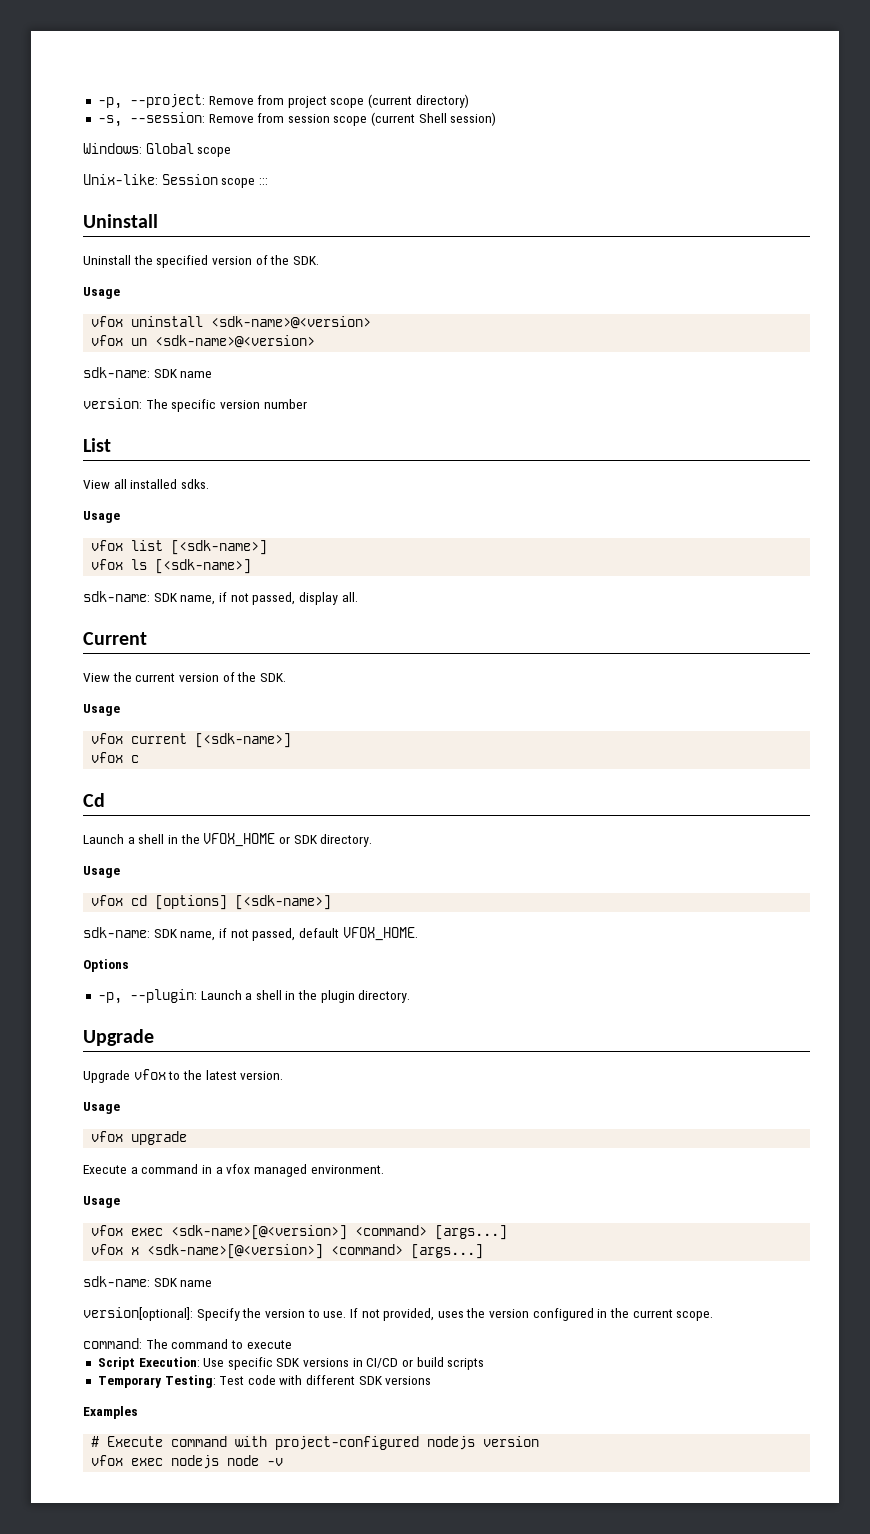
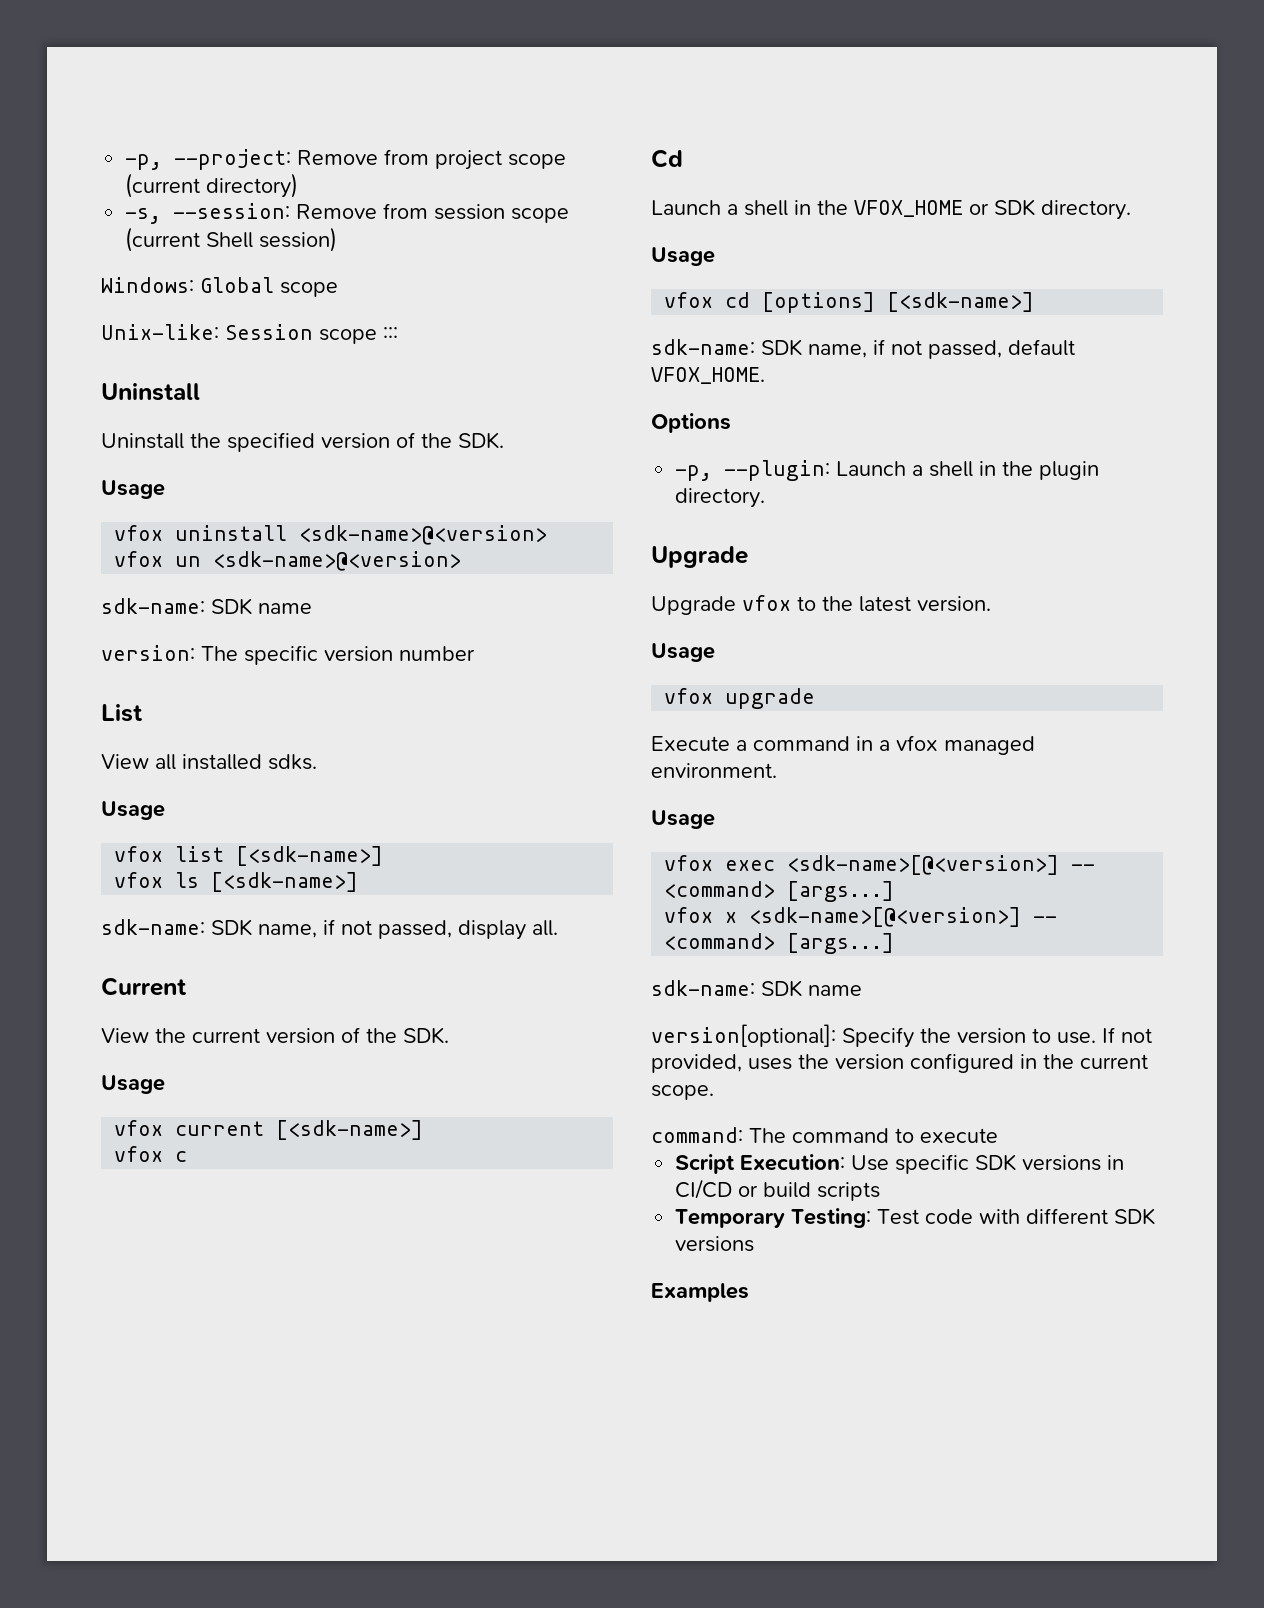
(348, 1232) none -> [1071,864,1096,871] --
(324, 1251) none -> [1033,916,1058,923] --
[91,1436,540,1450] [91,1455,284,1469] // # Execute command with project-configured nodejs version // vfox exec nodejs node -v -> (749, 1292) none

